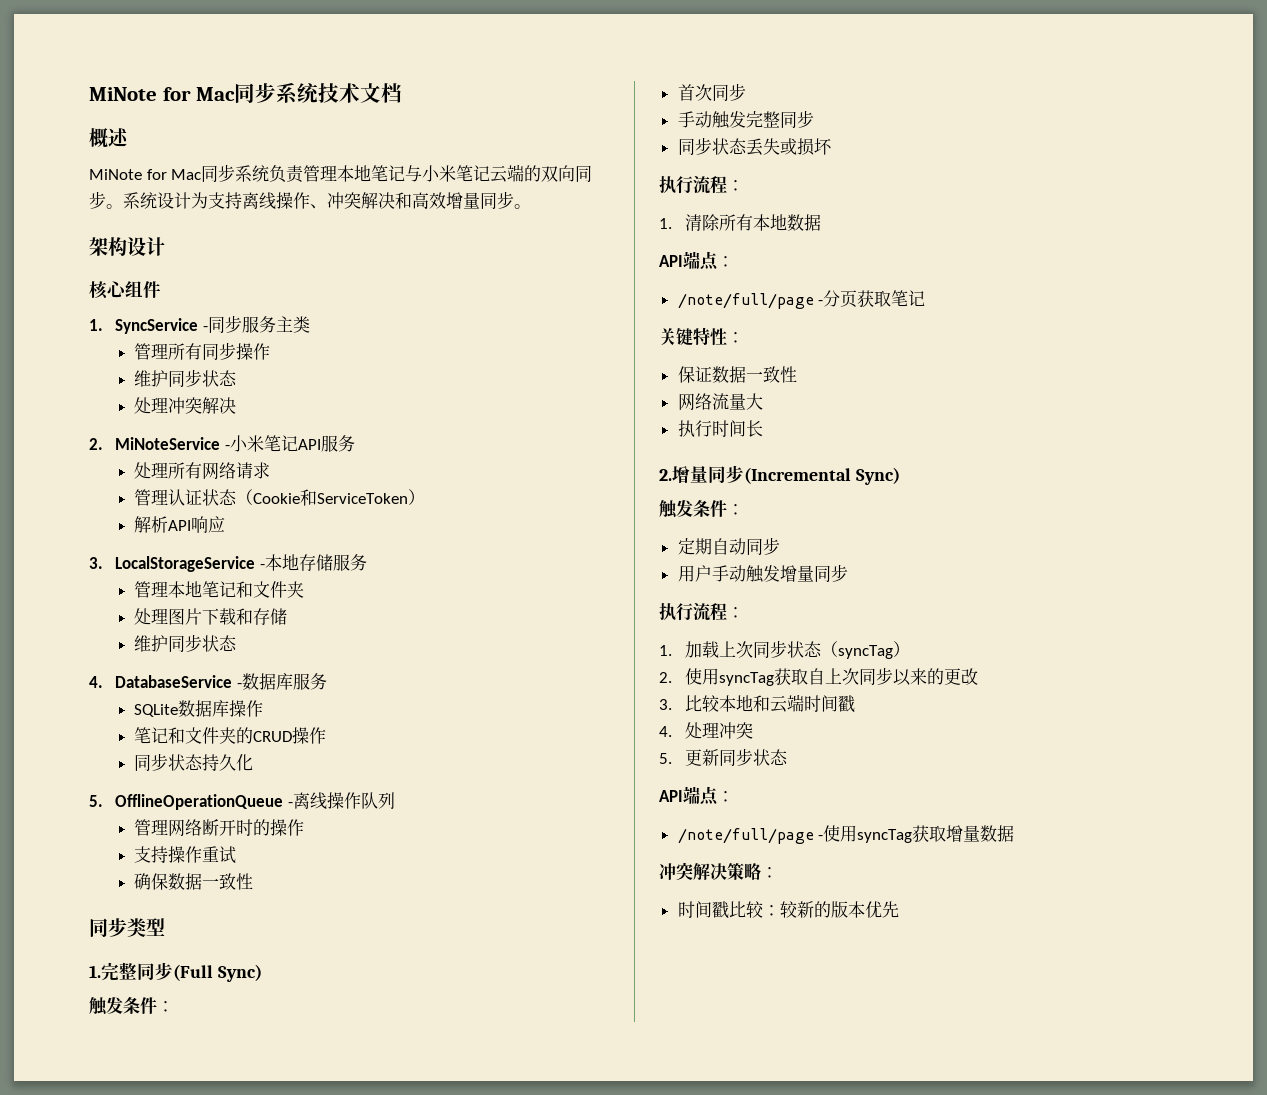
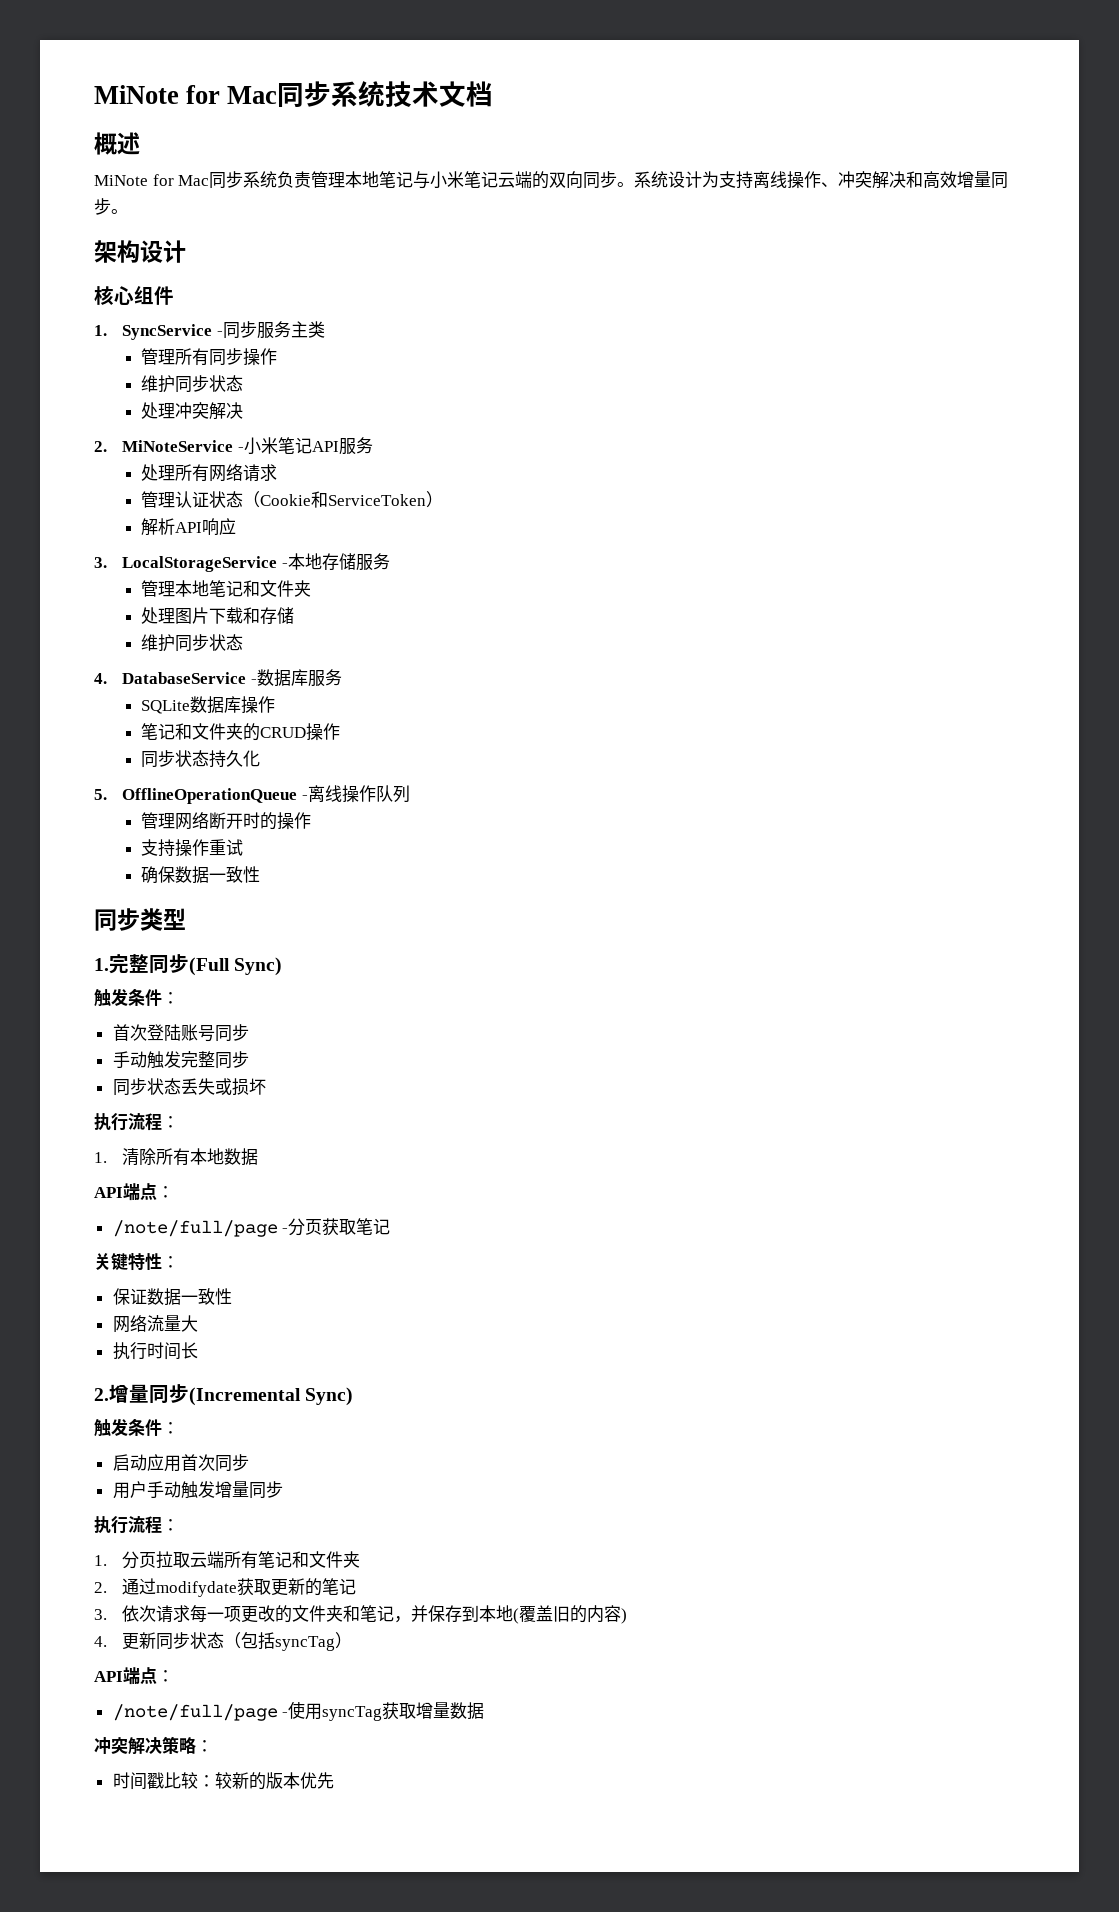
(712, 92) none -> [146,1024,215,1042] 登陆账号
[677,538,746,555] 定期自动 -> [112,1454,215,1472] 启动应用首次
[685,640,911,659] [659,667,979,686] [659,694,856,713] [659,722,754,739] [659,753,672,764] 加载上次同步状态（syncTag） // 2.使用syncTag获取自上次同步以来的更改 // 3.比较本地和云端时间戳 // 4.处理冲突 // 5. -> [122,1551,361,1569] [94,1578,357,1597] [94,1605,628,1624] [94,1636,107,1647] 分页拉取云端所有笔记和文件夹 // 2.通过modifydate获取更新的笔记 // 3.依次请求每一项更改的文件夹和笔记，并保存到本地(覆盖旧的内容) // 4.
(789, 757) none -> [224,1632,353,1651] （包括syncTag）

